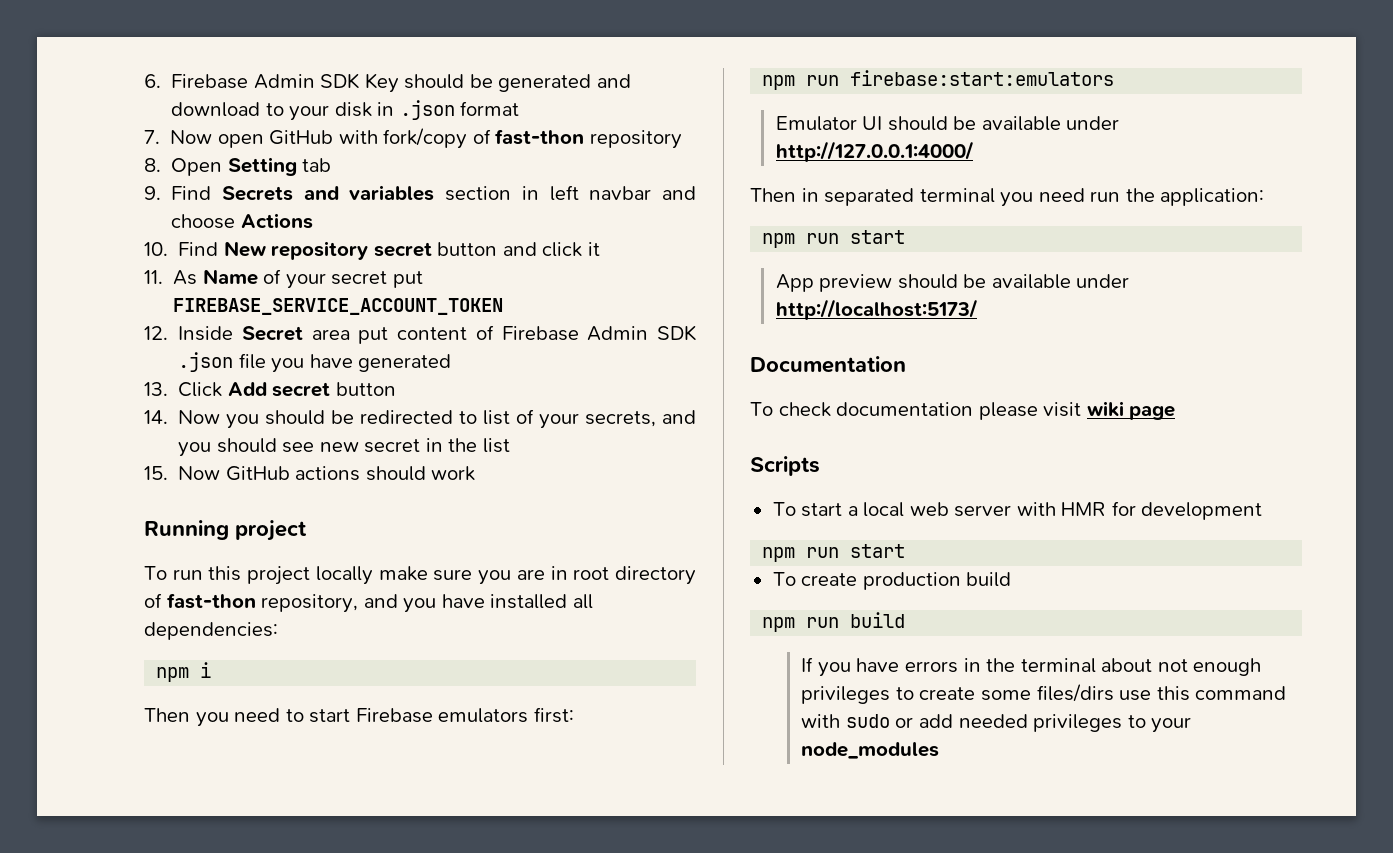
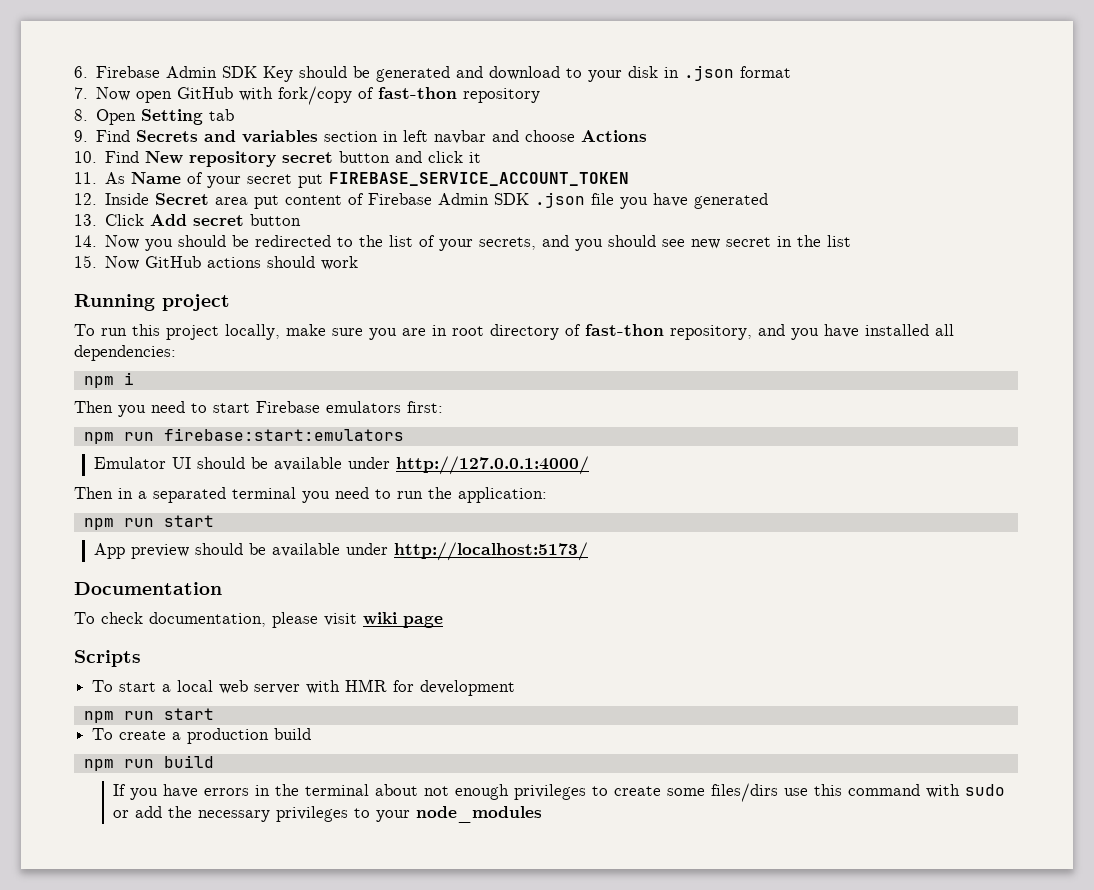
(478, 417) none -> [359,235,384,247] the
[315,566,373,585] locally -> [225,324,280,340] locally,
(819, 195) none -> [138,491,147,499] a
(1085, 195) none -> [375,489,391,499] to
[836,402,974,416] documentation -> [149,612,266,627] documentation,
(858, 579) none -> [172,732,182,740] a
[958,714,1028,728] needed -> [168,806,271,822] the necessary

